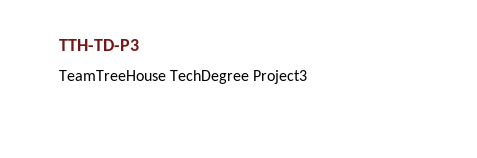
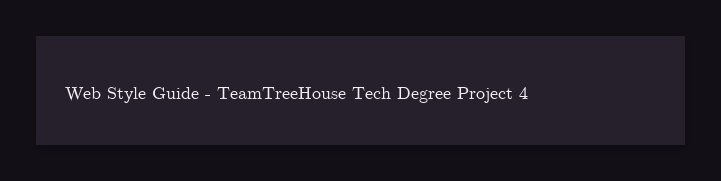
[59,39,139,51] [59,70,308,84] TTH-TD-P3 // TeamTreeHouse TechDegree Project3 -> [65,87,528,103] Web Style Guide - TeamTreeHouse Tech Degree Project 4

